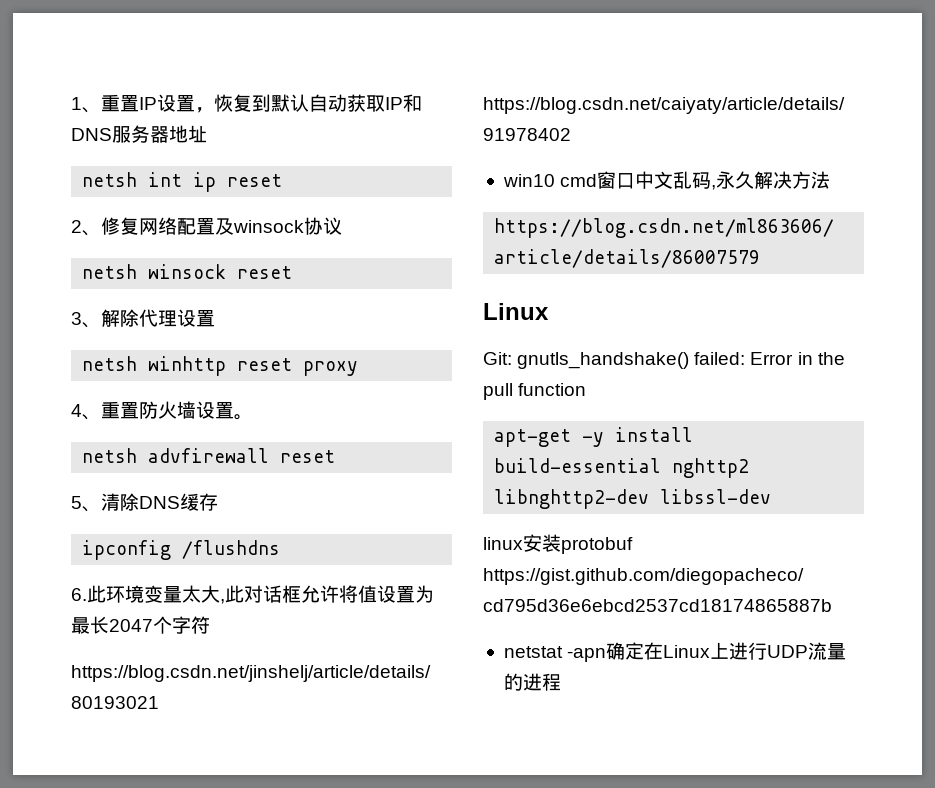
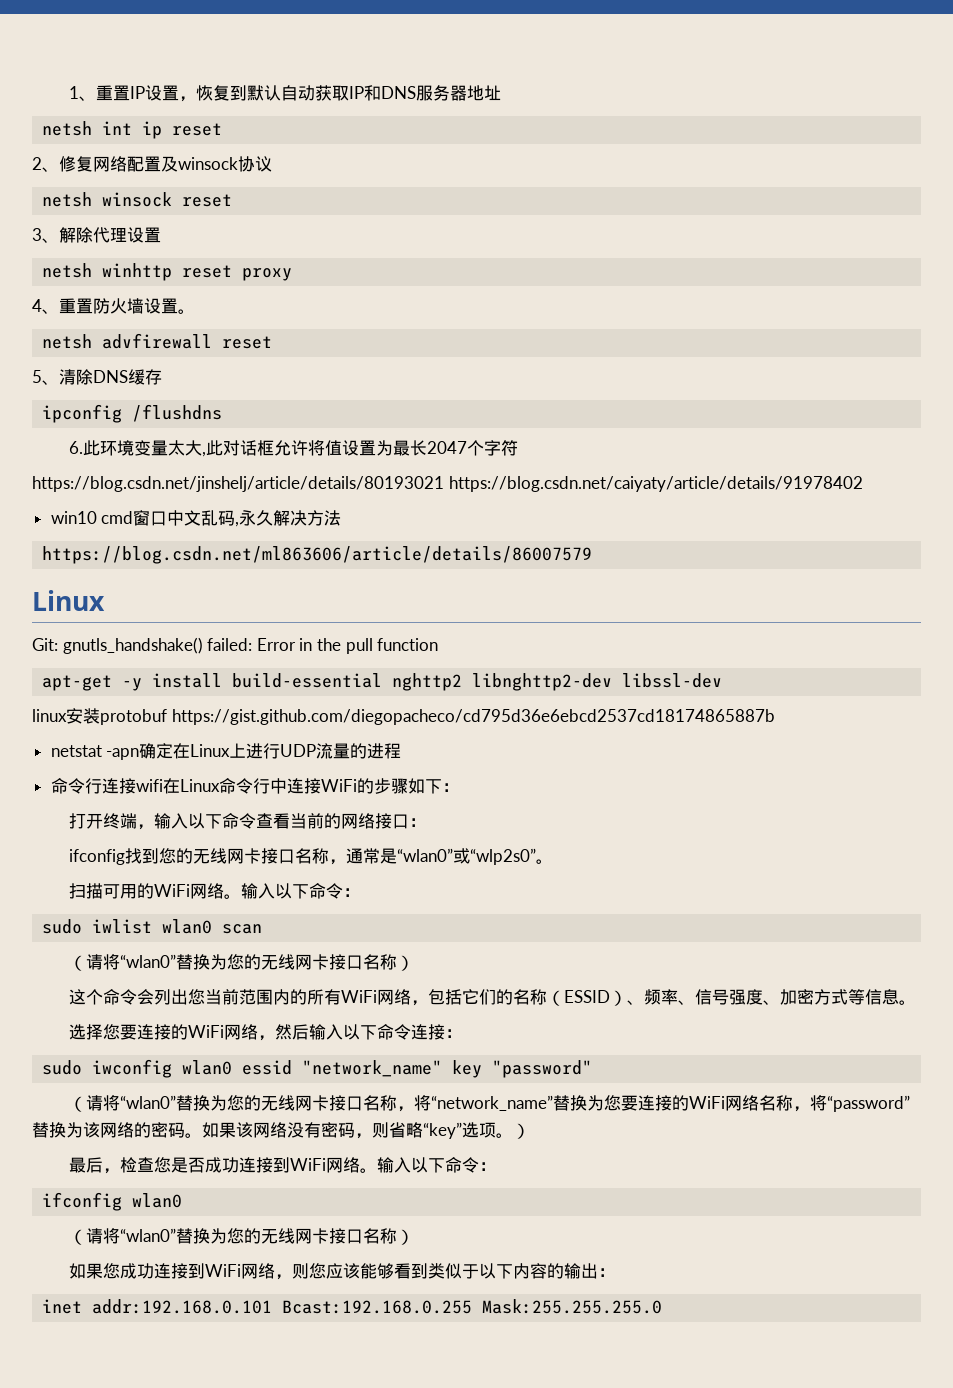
(561, 682) none -> [50,778,459,794] [68,813,426,830] [68,848,553,865] [68,883,360,899] [42,919,263,934] [68,954,414,971] [68,989,916,1006] [68,1024,462,1041] [42,1059,593,1078] [68,1095,910,1112] [32,1122,530,1139] [68,1157,496,1174] [42,1192,183,1211] [68,1228,414,1245] [68,1263,615,1280] [42,1299,663,1314] // 命令行连接wifi在Linux命令行中连接WiFi的步骤如下： // 打开终端，输入以下命令查看当前的网络接口： // ifconfig找到您的无线网卡接口名称，通常是“wlan0”或“wlp2s0”。 // 扫描可用的WiFi网络。输入以下命令： // sudo iwlist wlan0 scan // （请将“wlan0”替换为您的无线网卡接口名称） // 这个命令会列出您当前范围内的所有WiFi网络，包括它们的名称（ESSID）、频率、信号强度、加密方式等信息。 // 选择您要连接的WiFi网络，然后输入以下命令连接： // sudo iwconfig wlan0 essid "network_name" key "password" // （请将“wlan0”替换为您的无线网卡接口名称，将“network_name”替换为您要连接的WiFi网络名称，将“password”替换为该网络的密码。如果该网络没有密码，则省略“key”选项。） // 最后，检查您是否成功连接到WiFi网络。输入以下命令： // ifconfig wlan0 // （请将“wlan0”替换为您的无线网卡接口名称） // 如果您成功连接到WiFi网络，则您应该能够看到类似于以下内容的输出： // inet addr:192.168.0.101 Bcast:192.168.0.255 Mask:255.255.255.0

